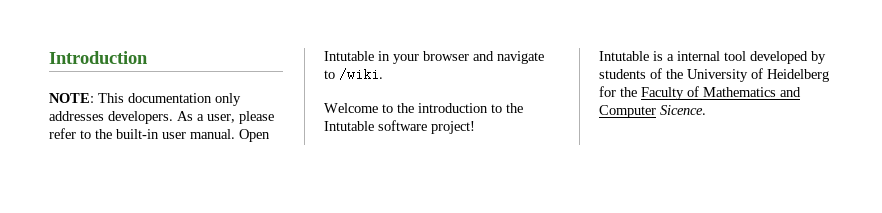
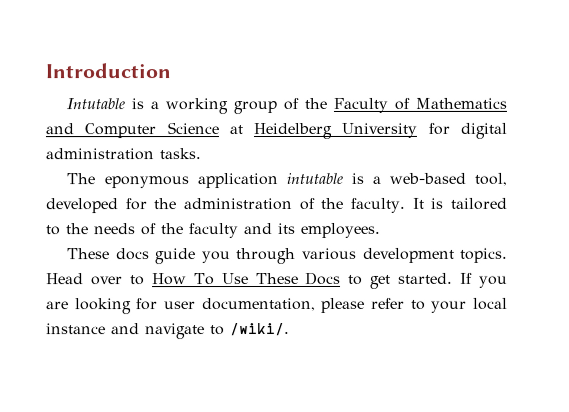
[49,93,241,106] [49,111,274,124] [49,128,270,142] [324,51,544,64] [324,68,383,81] [324,103,523,113] [324,120,475,134] [599,51,826,64] [599,68,829,82] [599,86,616,97] NOTE: This documentation only addresses developers. As a user, please refer to the built-in user manual. Open Intutable in your browser and navigate to /wiki. // Welcome to the introduction to the Intutable software project! // Intutable is a internal tool developed by students of the University of Heidelberg for -> [66,97,300,115] Intutable is a working group of
[660,105,706,115] Sicence. -> [166,122,507,140] [45,148,201,161] [66,172,507,189] [45,197,508,214] [46,222,381,239] [67,247,508,265] [46,271,508,289] [46,297,509,315] [46,322,290,340] Science at Heidelberg University for digital administration tasks. // The eponymous application intutable is a web-based tool, developed for the administration of the faculty. It is tailored to the needs of the faculty and its employees. // These docs guide you through various development topics. Head over to How To Use These Docs to get started. If you are looking for user documentation, please refer to your local instance and navigate to /wiki/.

